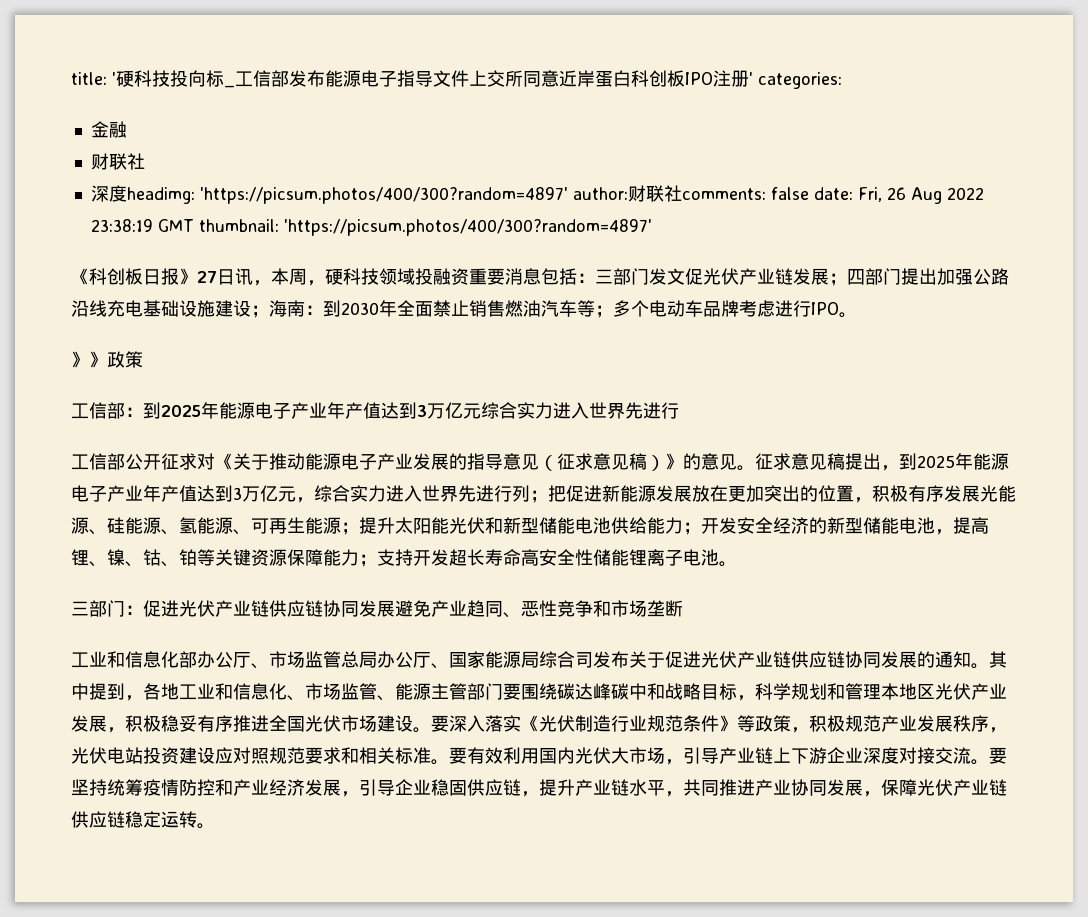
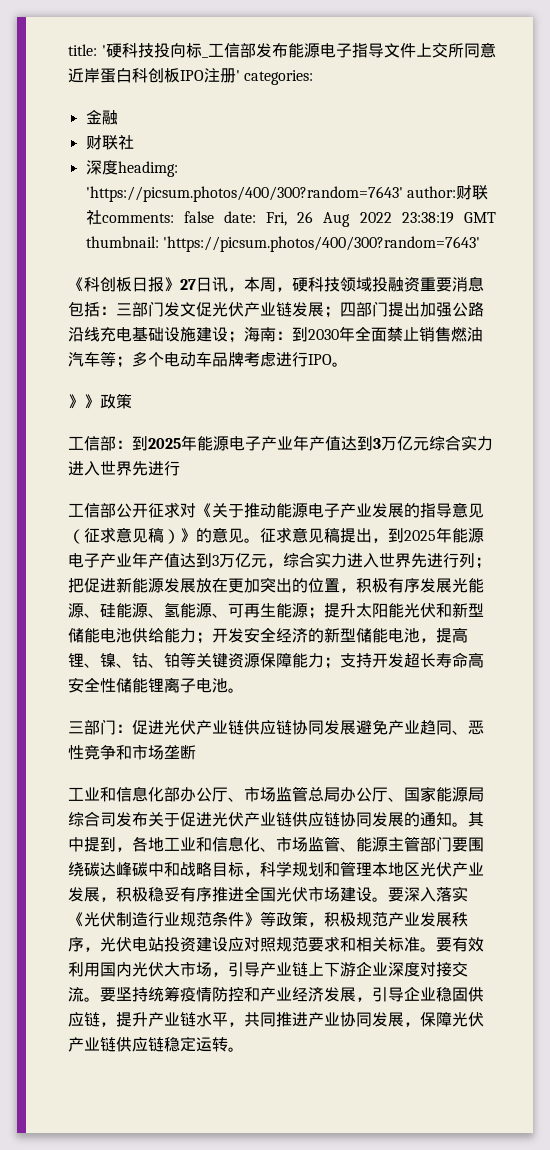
[199,187,568,204] 'https://picsum.photos/400/300?random=4897' -> [85,186,403,202] 'https://picsum.photos/400/300?random=7643'
[283,219,652,236] 'https://picsum.photos/400/300?random=4897' -> [162,236,480,252] 'https://picsum.photos/400/300?random=7643'

